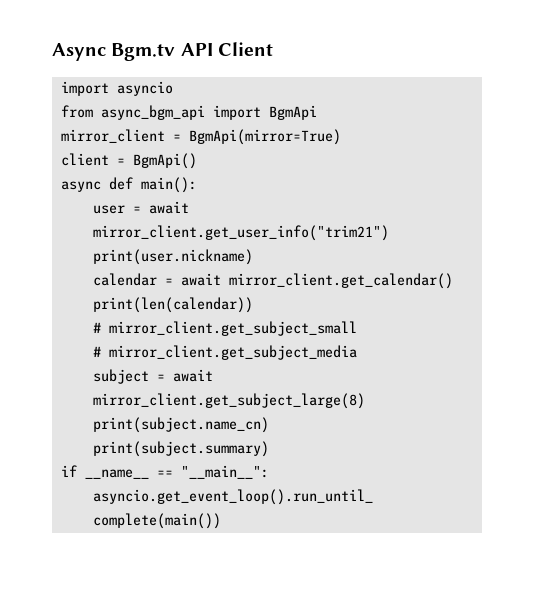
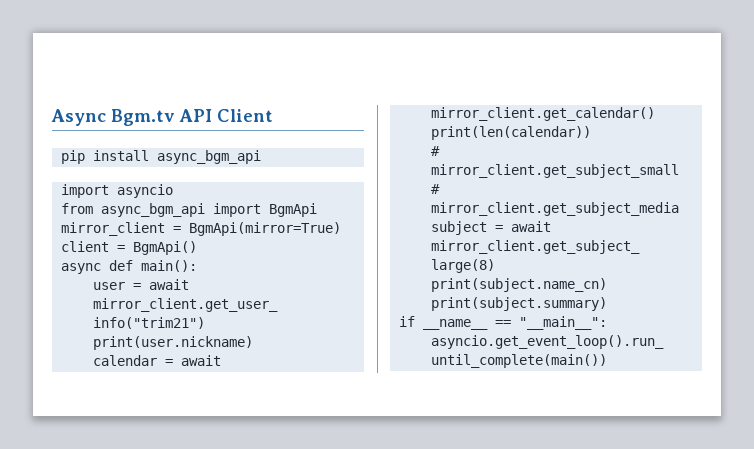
(273, 49) none -> [60,150,261,164] // pip install async_bgm_api

